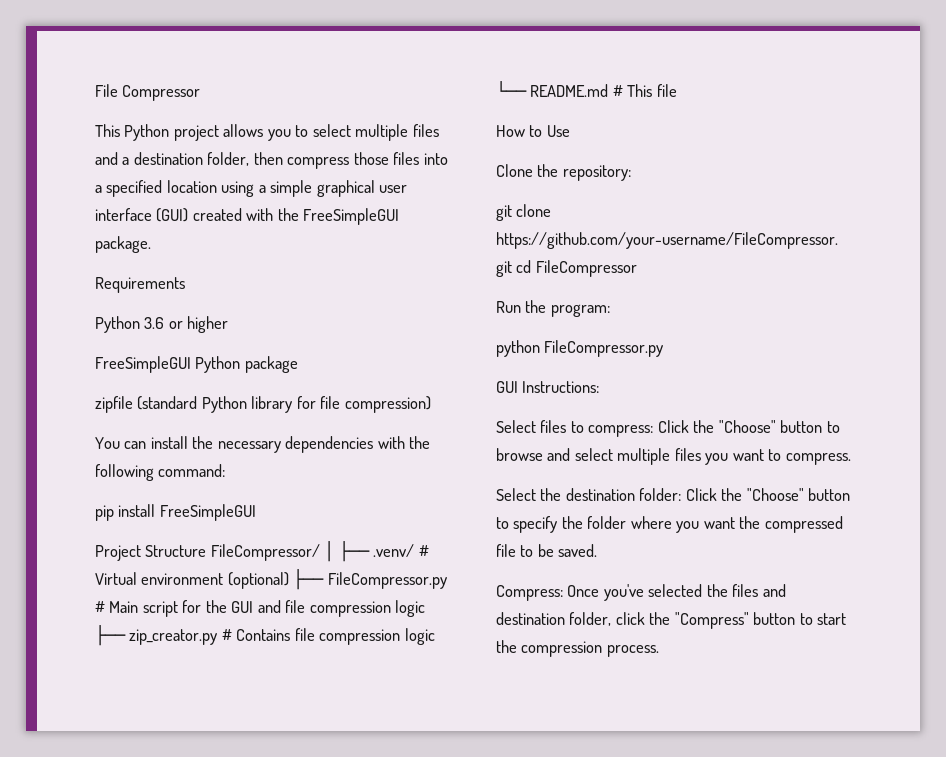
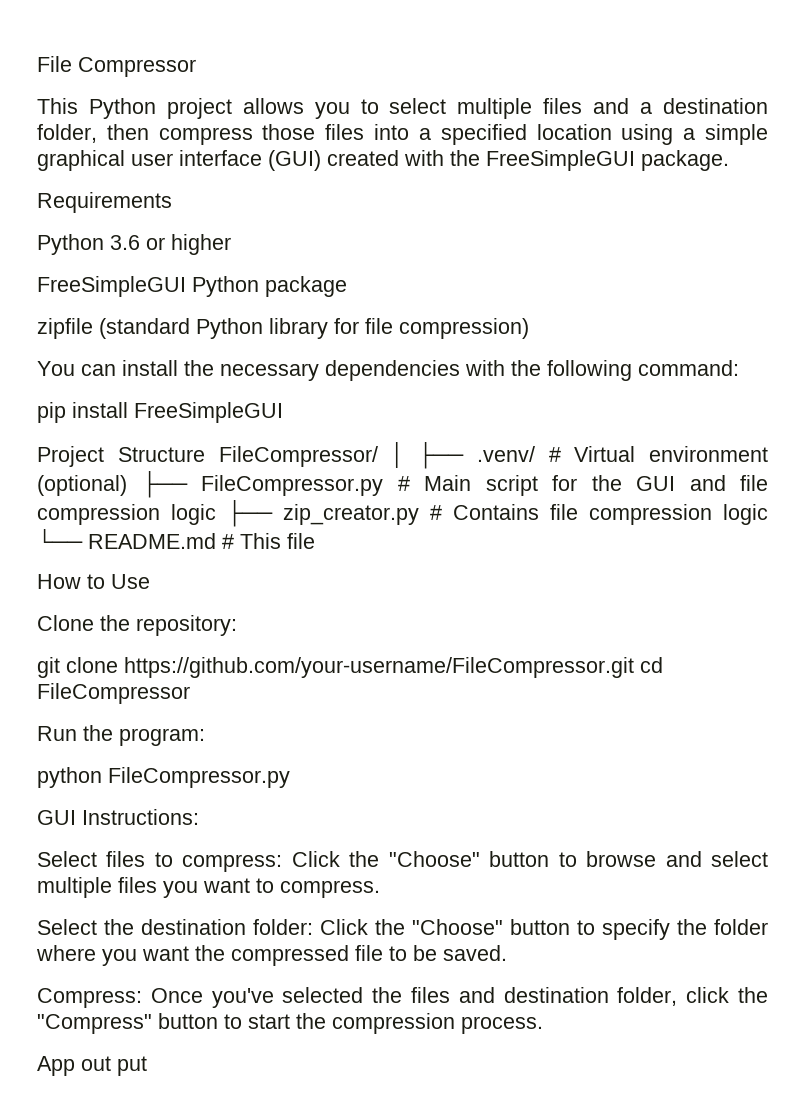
(659, 651) none -> [37,1056,147,1076] // App out put

